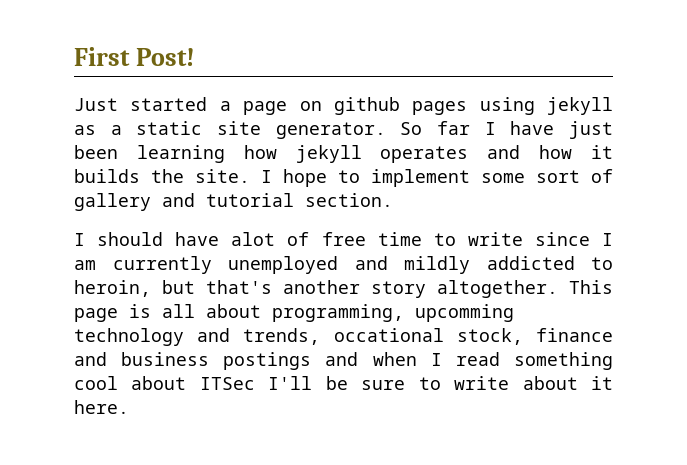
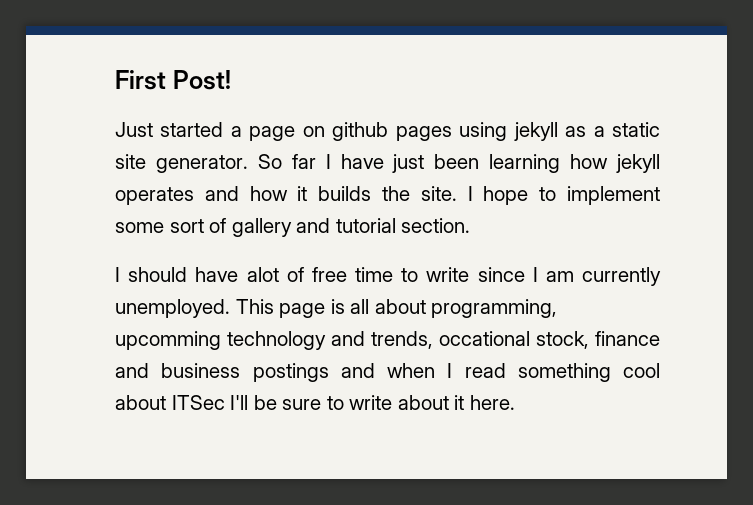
[228,256,613,274] [74,280,558,298] unemployed and mildly addicted to heroin, but that's another story altogether. -> [115,299,230,318] unemployed.

